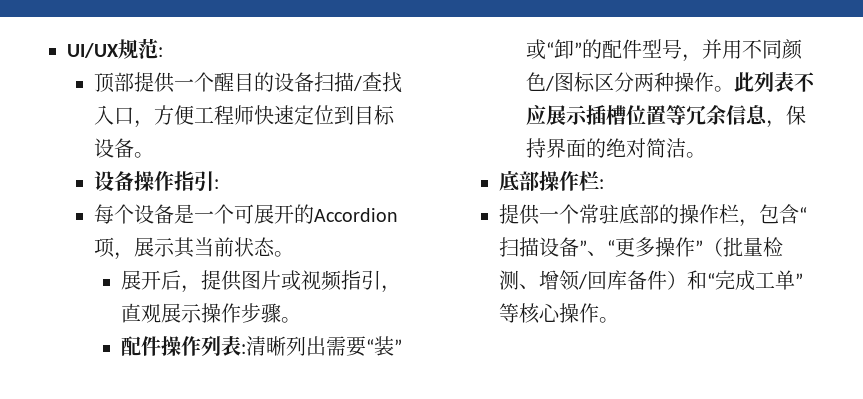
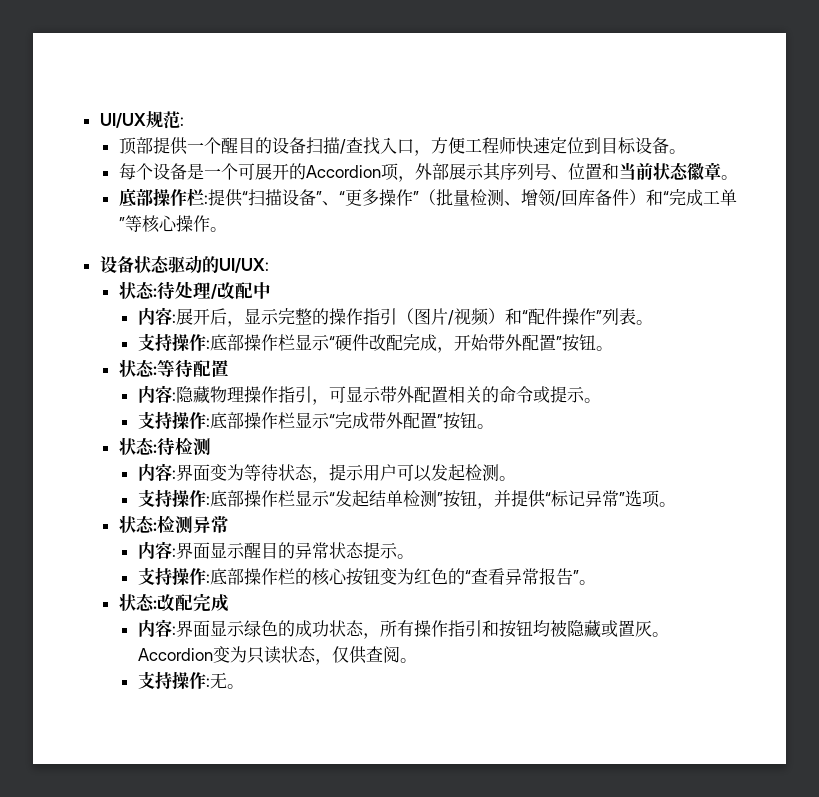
[93,171,219,192] // 设备操作指引: -> (686, 151) none
[133,237,294,258] [120,270,401,293] [120,303,301,323] [120,336,402,357] [525,39,803,62] [525,72,815,93] [525,105,806,128] [525,138,706,158] [498,170,604,191] [498,204,799,227] 展示其当前状态。 // 展开后，提供图片或视频指引，直观展示操作步骤。 // 配件操作列表:清晰列出需要“装”或“卸”的配件型号，并用不同颜色/图标区分两种操作。此列表不应展示插槽位置等冗余信息，保持界面的绝对简洁。 // 底部操作栏: // 提供一个常驻底部的操作栏，包含 -> [414,162,738,181] [118,188,243,207] 外部展示其序列号、位置和当前状态徽章。 // 底部操作栏:提供
(619, 320) none -> [99,255,269,273] [118,281,271,300] [137,307,653,327] [137,333,613,353] [118,359,229,377] [137,385,601,405] [137,411,494,430] [118,437,211,455] [137,463,516,483] [137,489,676,509] [118,515,229,533] [137,541,414,559] [137,567,596,586] [118,593,229,612] [137,619,669,639] [137,646,417,665] [137,671,244,689] // 设备状态驱动的UI/UX: // 状态:待处理/改配中 // 内容:展开后，显示完整的操作指引（图片/视频）和“配件操作”列表。 // 支持操作:底部操作栏显示“硬件改配完成，开始带外配置”按钮。 // 状态:等待配置 // 内容:隐藏物理操作指引，可显示带外配置相关的命令或提示。 // 支持操作:底部操作栏显示“完成带外配置”按钮。 // 状态:待检测 // 内容:界面变为等待状态，提示用户可以发起检测。 // 支持操作:底部操作栏显示“发起结单检测”按钮，并提供“标记异常”选项。 // 状态:检测异常 // 内容:界面显示醒目的异常状态提示。 // 支持操作:底部操作栏的核心按钮变为红色的“查看异常报告”。 // 状态:改配完成 // 内容:界面显示绿色的成功状态，所有操作指引和按钮均被隐藏或置灰。Accordion变为只读状态，仅供查阅。 // 支持操作:无。

